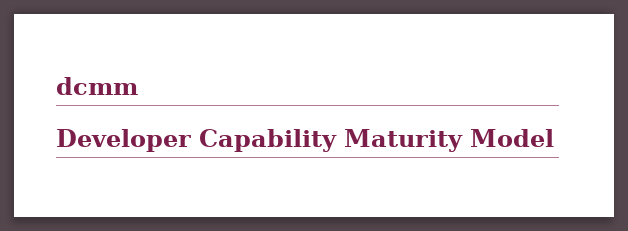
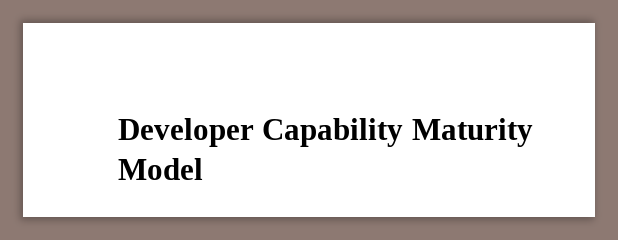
[56,77,138,95] dcmm // -> (118, 132) none

